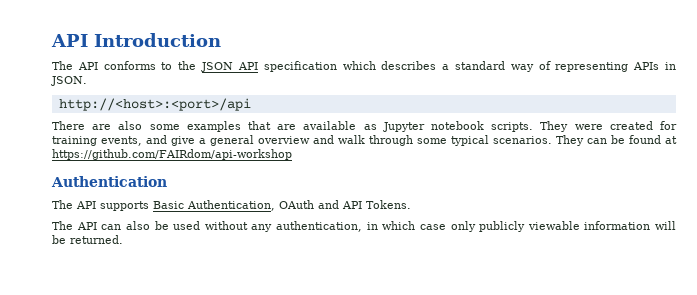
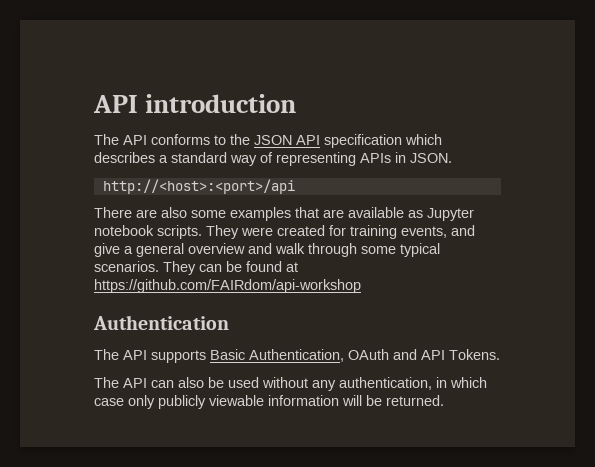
[51,33,221,47] API Introduction -> [93,94,297,113] API introduction

